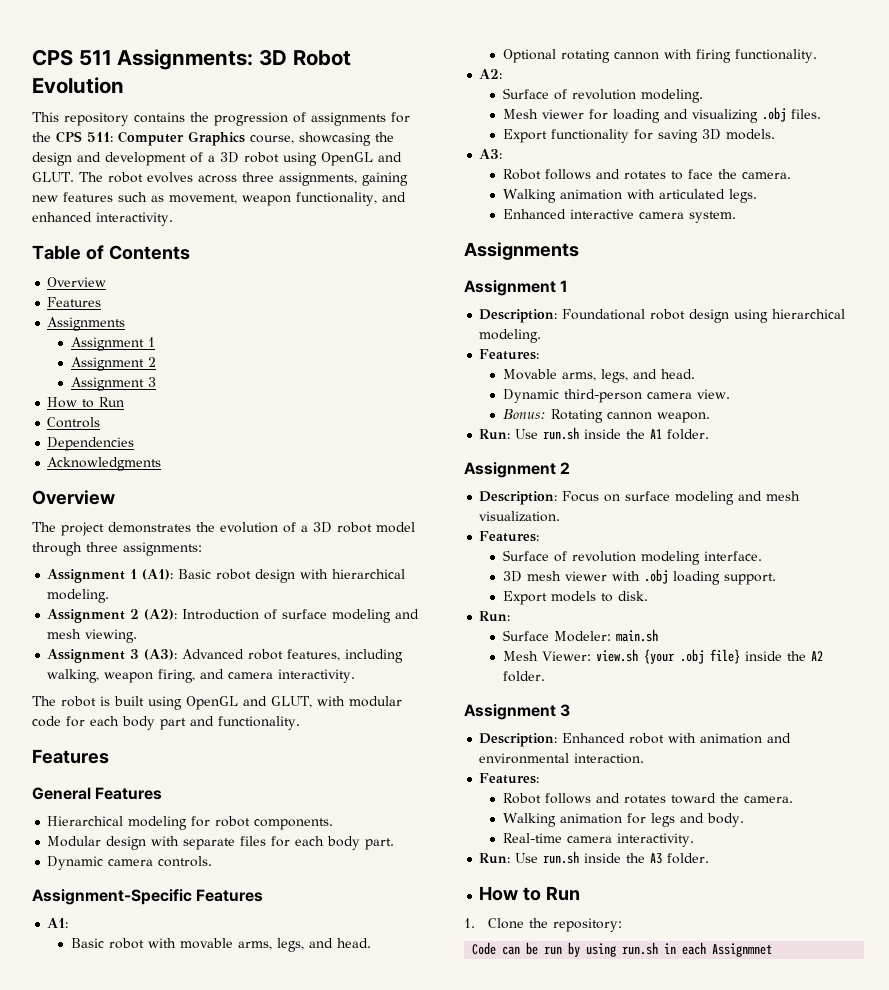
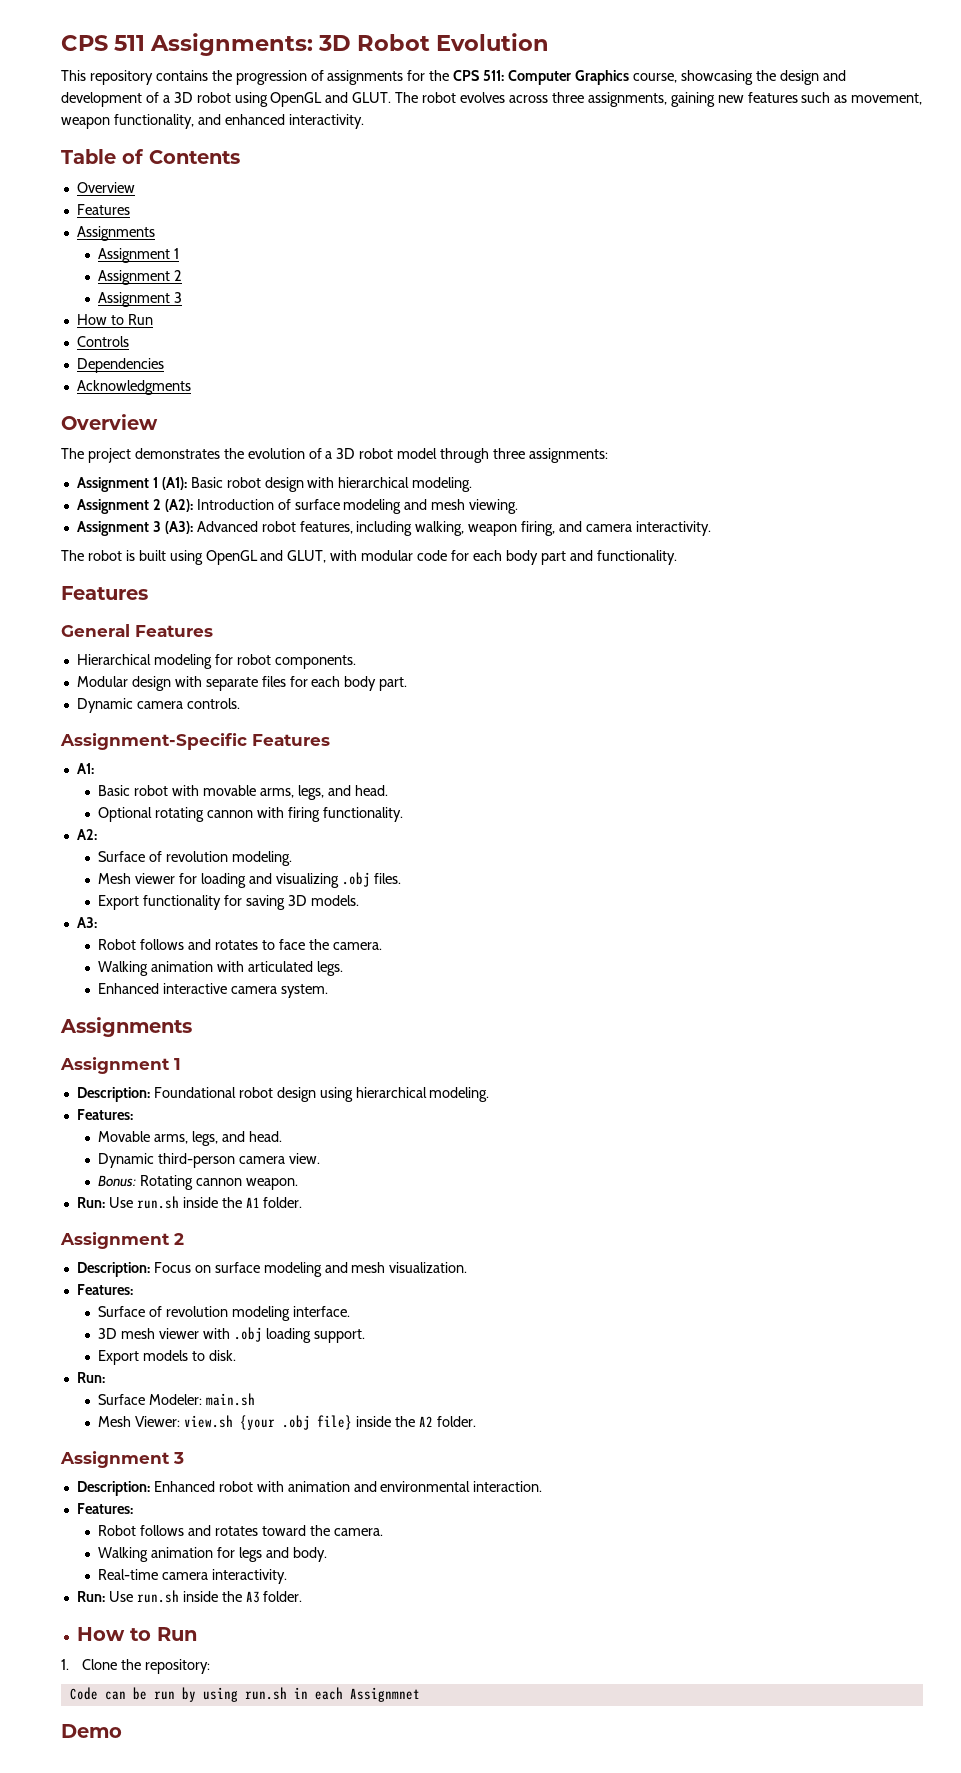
(773, 950) none -> [61,1724,122,1738] // Demo

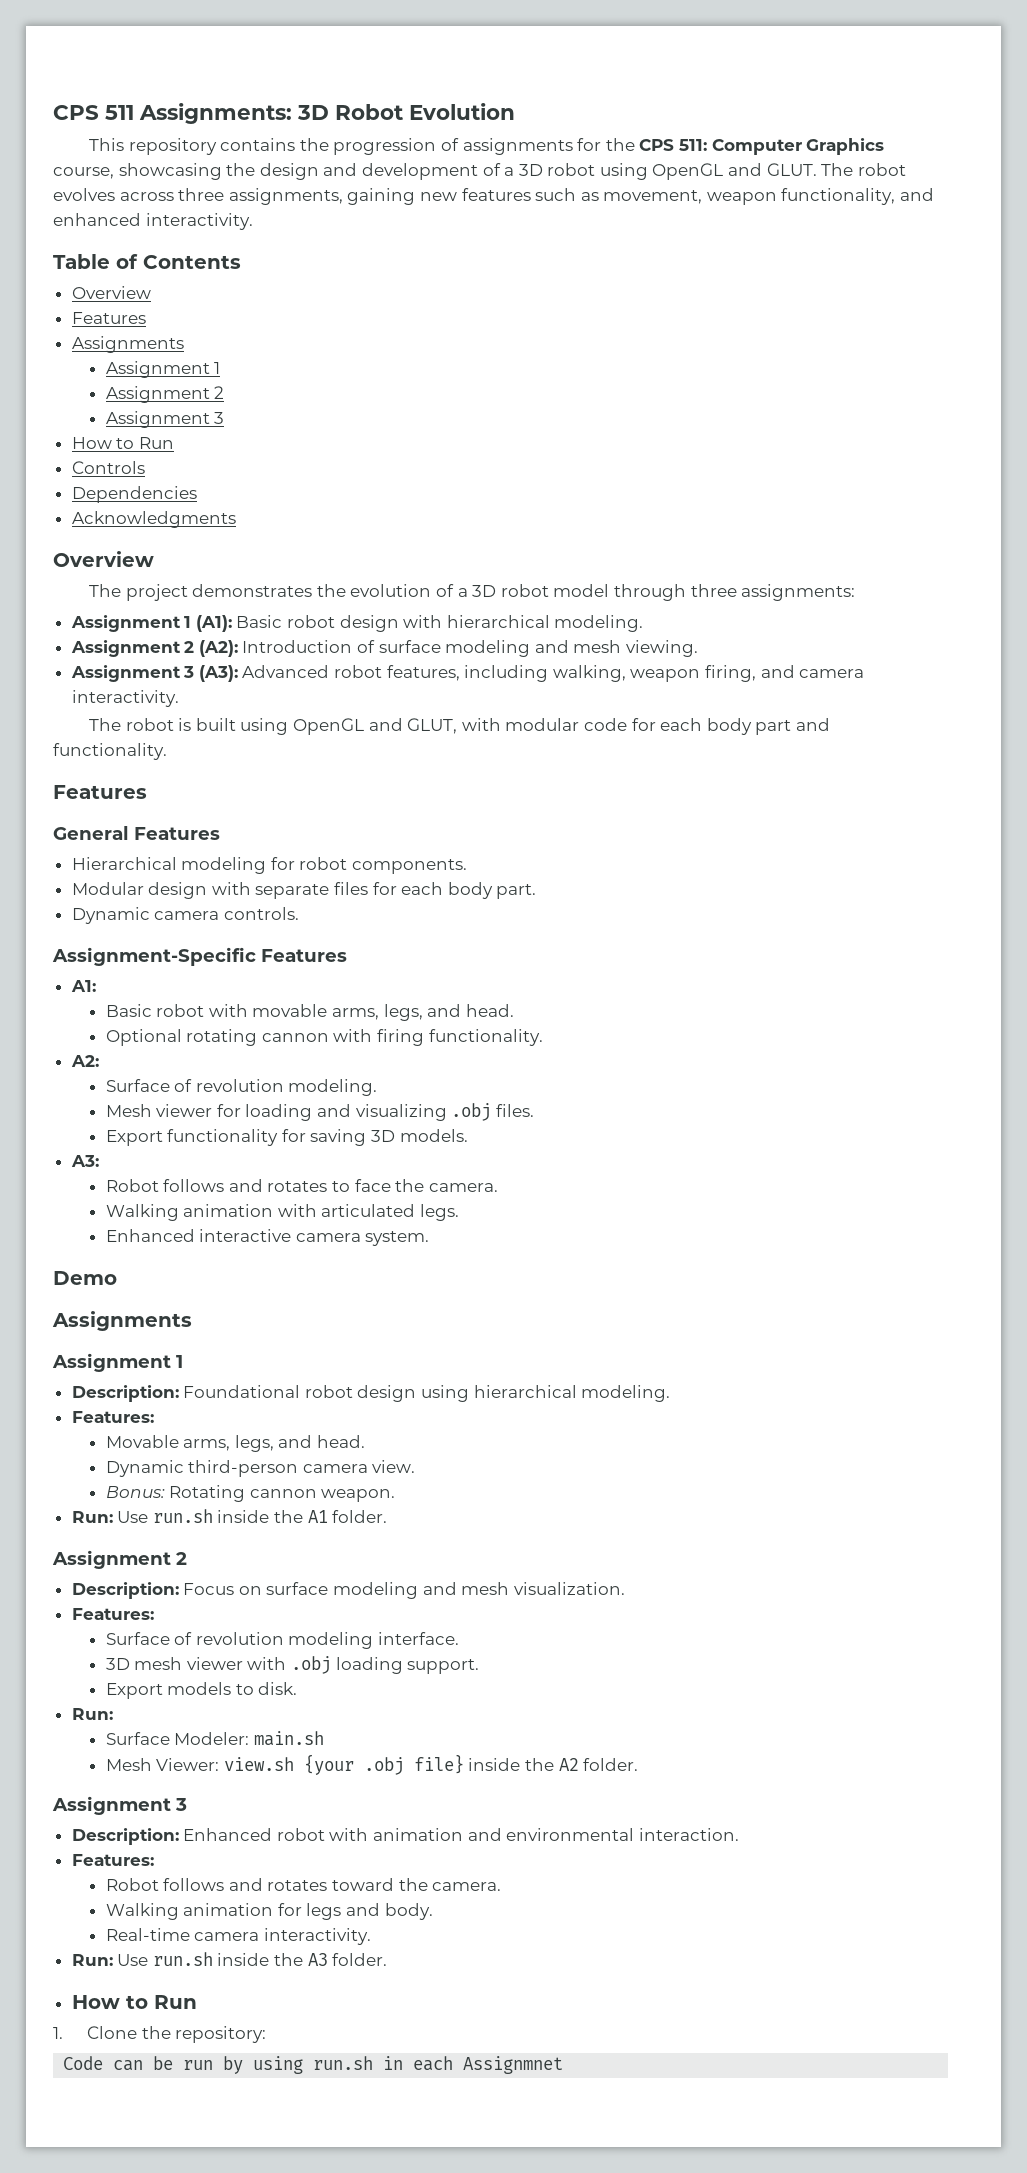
(329, 991) none -> [53,1271,117,1285] // Demo
[61,1724,122,1738] // Demo -> (564, 2065) none

